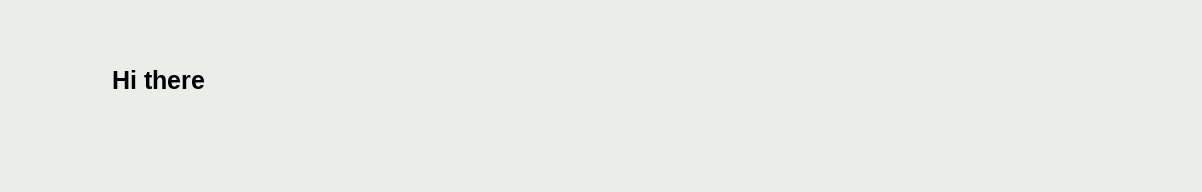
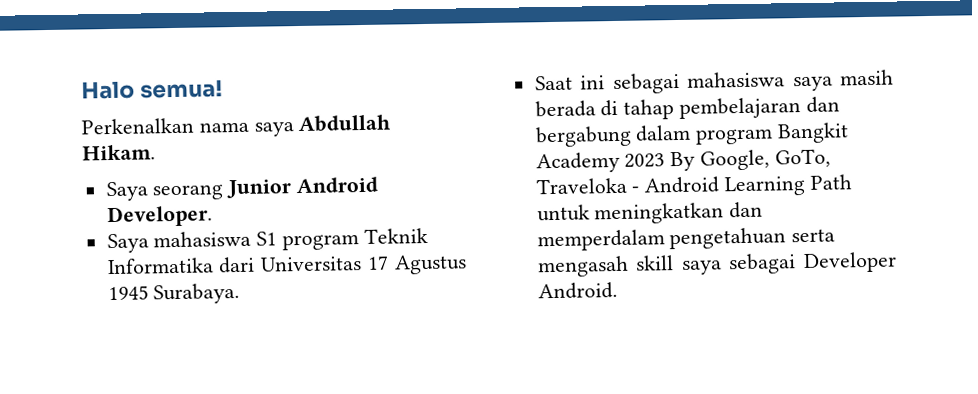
[112,70,205,89] Hi there -> [81,79,223,100] [81,114,392,137] [82,144,156,161] [105,176,379,202] [106,205,213,228] [106,227,428,254] [106,254,467,275] [107,282,241,305] [534,69,894,95] [534,96,840,120] [534,122,850,148] [535,148,831,174] [535,174,852,197] [536,201,764,225] [536,227,836,252] [536,251,897,278] [537,281,618,300] Halo semua! // Perkenalkan nama saya Abdullah Hikam. // Saya seorang Junior Android Developer. // Saya mahasiswa S1 program Teknik Informatika dari Universitas 17 Agustus 1945 Surabaya. // Saat ini sebagai mahasiswa saya masih berada di tahap pembelajaran dan bergabung dalam program Bangkit Academy 2023 By Google, GoTo, Traveloka - Android Learning Path untuk meningkatkan dan memperdalam pengetahuan serta mengasah skill saya sebagai Developer Android.

